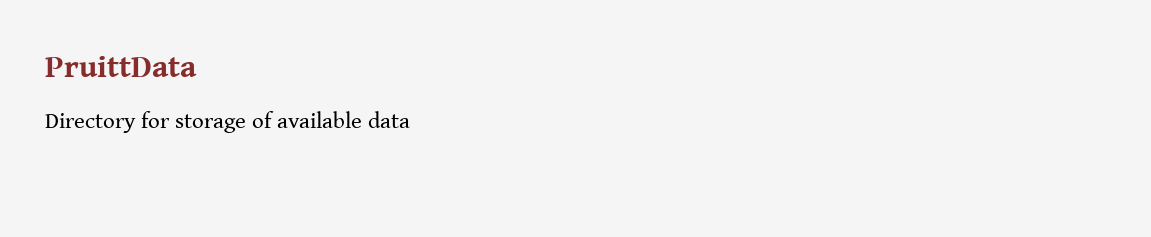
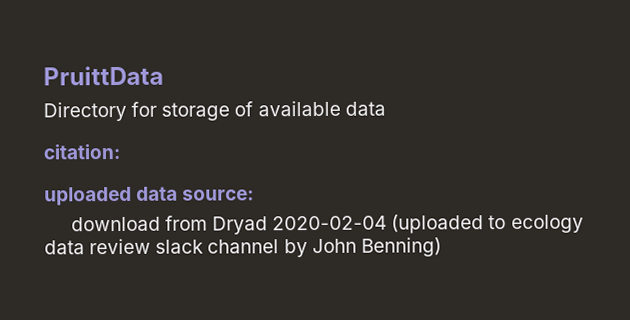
(411, 119) none -> [43,143,120,160] [44,186,255,206] [70,214,584,235] [44,237,442,258] // citation: // uploaded data source: // download from Dryad 2020-02-04 (uploaded to ecology data review slack channel by John Benning)

